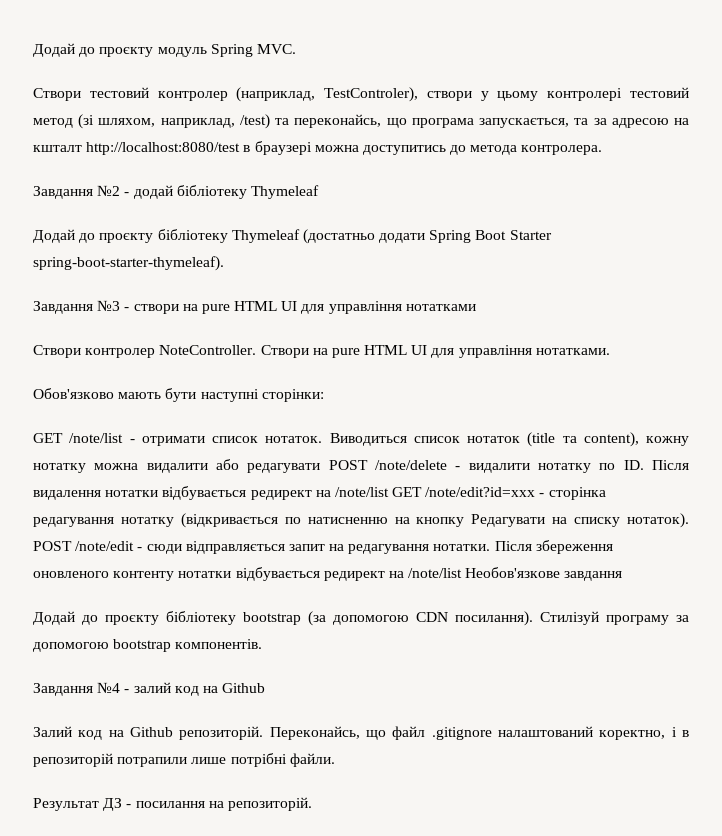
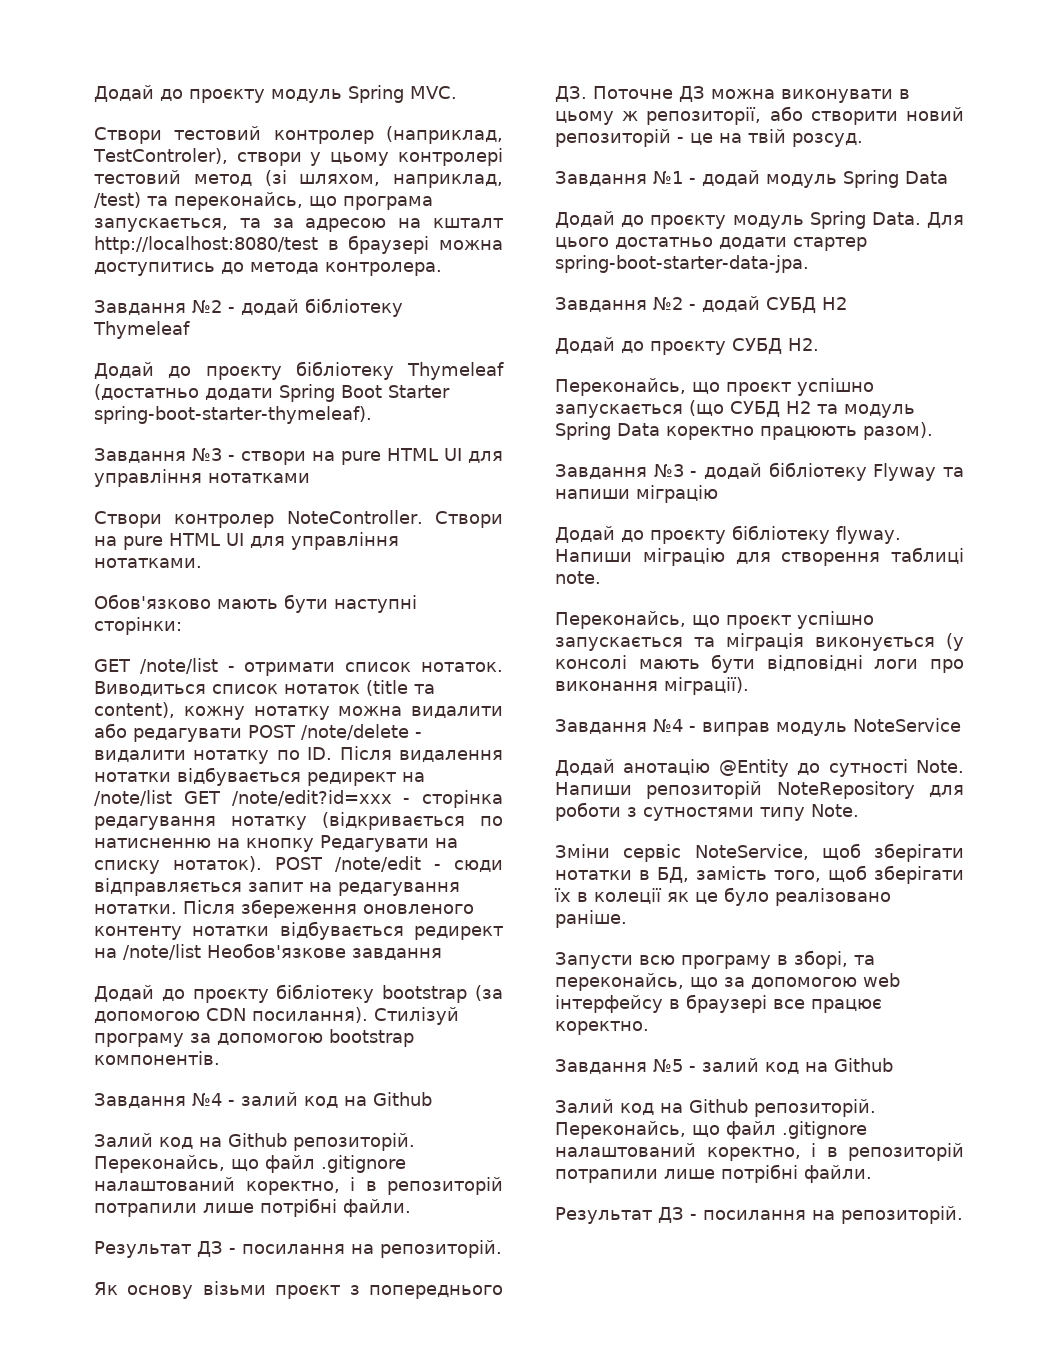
(312, 804) none -> [94,1281,503,1299] [555,86,910,103] [555,106,964,125] [555,129,863,147] [555,170,948,188] [555,211,964,229] [555,237,867,251] [555,255,809,273] [555,296,847,313] [555,337,819,355] [555,378,874,396] [555,400,915,418] [555,422,933,440] [555,462,964,481] [555,485,718,503] [555,525,901,544] [555,547,964,566] [555,571,601,584] [555,611,874,629] [555,633,964,651] [555,654,964,673] [555,677,749,695] [555,718,961,736] [555,759,964,777] [555,781,964,799] [555,802,859,821] [555,843,964,862] [555,865,964,884] [554,887,891,906] [555,910,627,928] [555,950,875,969] [555,973,900,991] [555,994,882,1013] [555,1021,649,1035] [555,1058,893,1074] [555,1099,876,1117] [555,1121,867,1139] [555,1143,964,1161] [555,1164,872,1183] [555,1206,963,1224] // Як основу візьми проєкт з попереднього ДЗ. Поточне ДЗ можна виконувати в цьому ж репозиторії, або створити новий репозиторій - це на твій розсуд. // Завдання №1 - додай модуль Spring Data // Додай до проєкту модуль Spring Data. Для цього достатньо додати стартер spring-boot-starter-data-jpa. // Завдання №2 - додай СУБД H2 // Додай до проєкту СУБД H2. // Переконайсь, що проєкт успішно запускається (що СУБД H2 та модуль Spring Data коректно працюють разом). // Завдання №3 - додай бібліотеку Flyway та напиши міграцію // Додай до проєкту бібліотеку flyway. Напиши міграцію для створення таблиці note. // Переконайсь, що проєкт успішно запускається та міграція виконується (у консолі мають бути відповідні логи про виконання міграції). // Завдання №4 - виправ модуль NoteService // Додай анотацію @Entity до сутності Note. Напиши репозиторій NoteRepository для роботи з сутностями типу Note. // Зміни сервіс NoteService, щоб зберігати нотатки в БД, замість того, щоб зберігати їх в колеції як це було реалізовано раніше. // Запусти всю програму в зборі, та переконайсь, що за допомогою web інтерфейсу в браузері все працює коректно. // Завдання №5 - залий код на Github // Залий код на Github репозиторій. Переконайсь, що файл .gitignore налаштований коректно, і в репозиторій потрапили лише потрібні файли. // Результат ДЗ - посилання на репозиторій.

